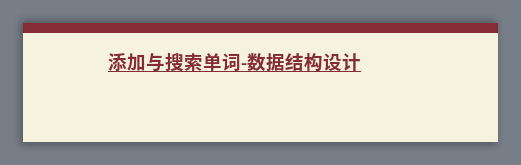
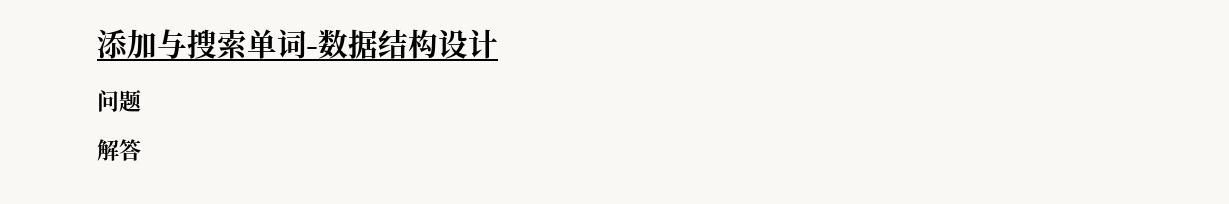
(361, 62) none -> [97,89,141,112] [97,139,141,161] // 问题 // 解答

